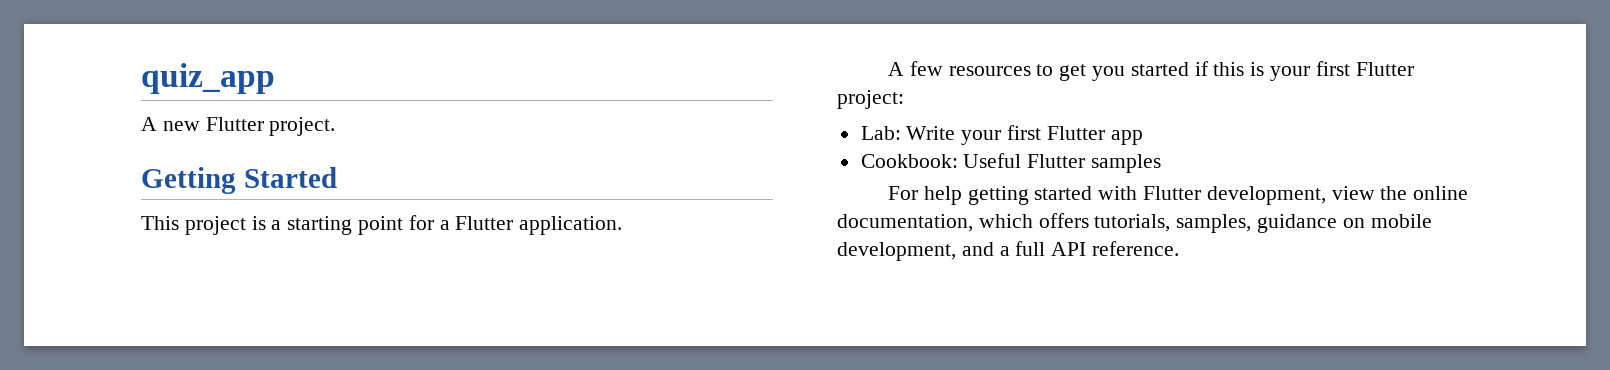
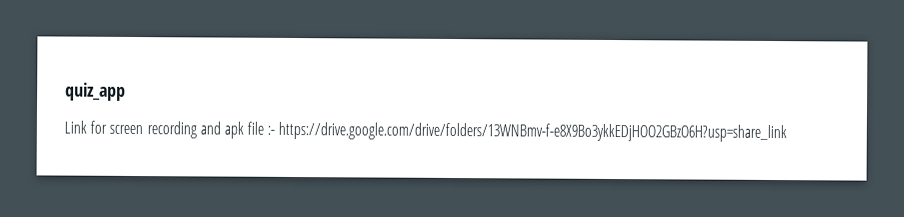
[141,117,336,136] [141,167,337,194] [141,215,623,235] [887,61,1414,81] [837,90,904,109] [860,125,1143,145] [860,153,1162,173] [887,186,1469,205] [837,213,1432,233] [837,241,1180,261] A new Flutter project. // Getting Started // This project is a starting point for a Flutter application. // A few resources to get you started if this is your first Flutter project: // Lab: Write your first Flutter app // Cookbook: Useful Flutter samples // For help getting started with Flutter development, view the online documentation, which offers tutorials, samples, guidance on mobile development, and a full API reference. -> [64,120,788,143] Link for screen recording and apk file :- https://drive.google.com/drive/folders/13WNBmv-f-e8X9Bo3ykkEDjHOO2GBzO6H?usp=share_link

